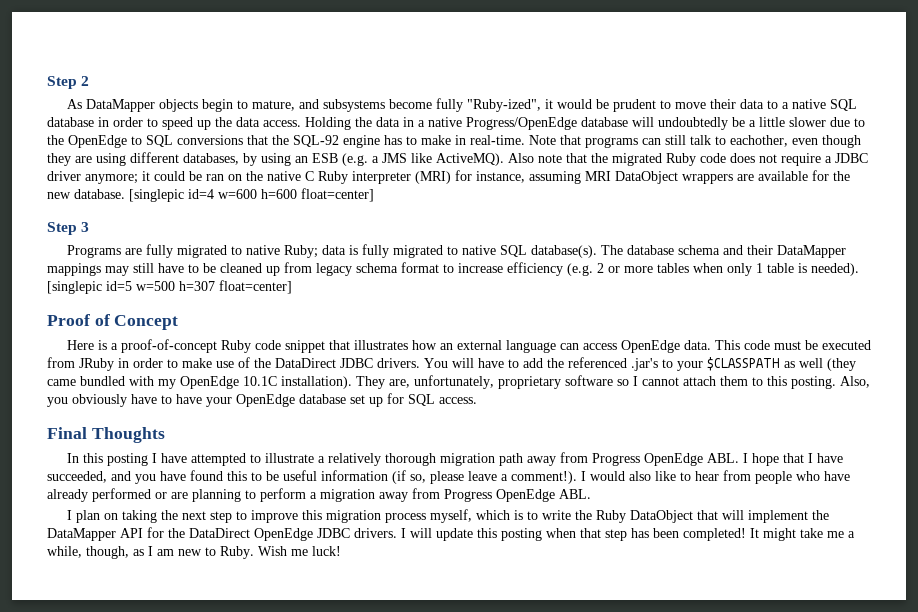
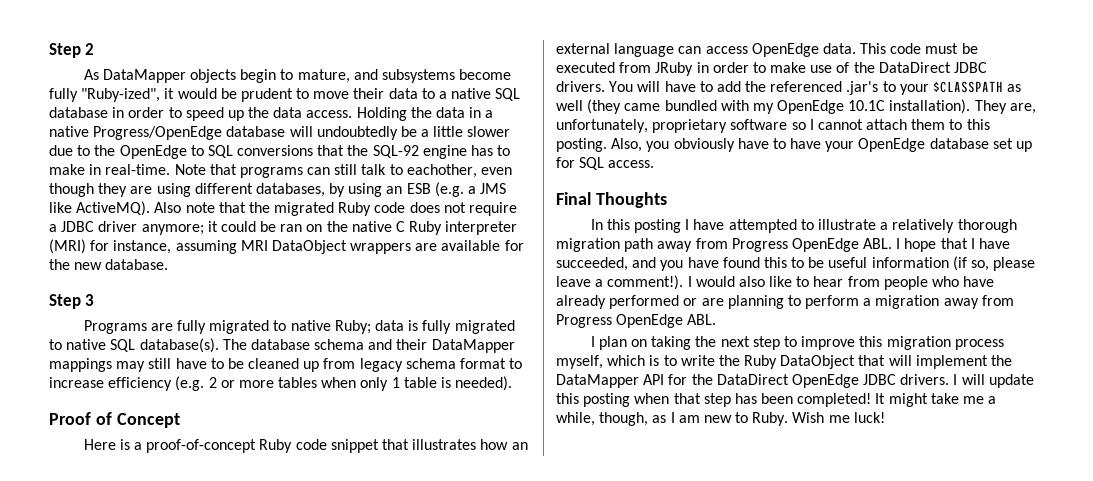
[129,188,374,202] [singlepic id=4 w=600 h=600 float=center] -> (169, 264) none
[47,280,292,294] [singlepic id=5 w=500 h=307 float=center] -> (513, 383) none

